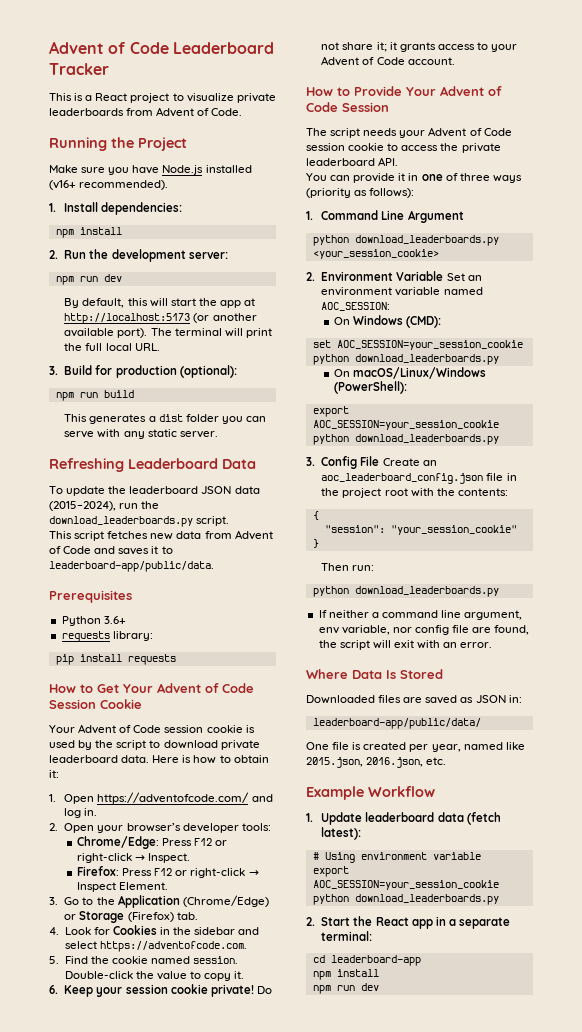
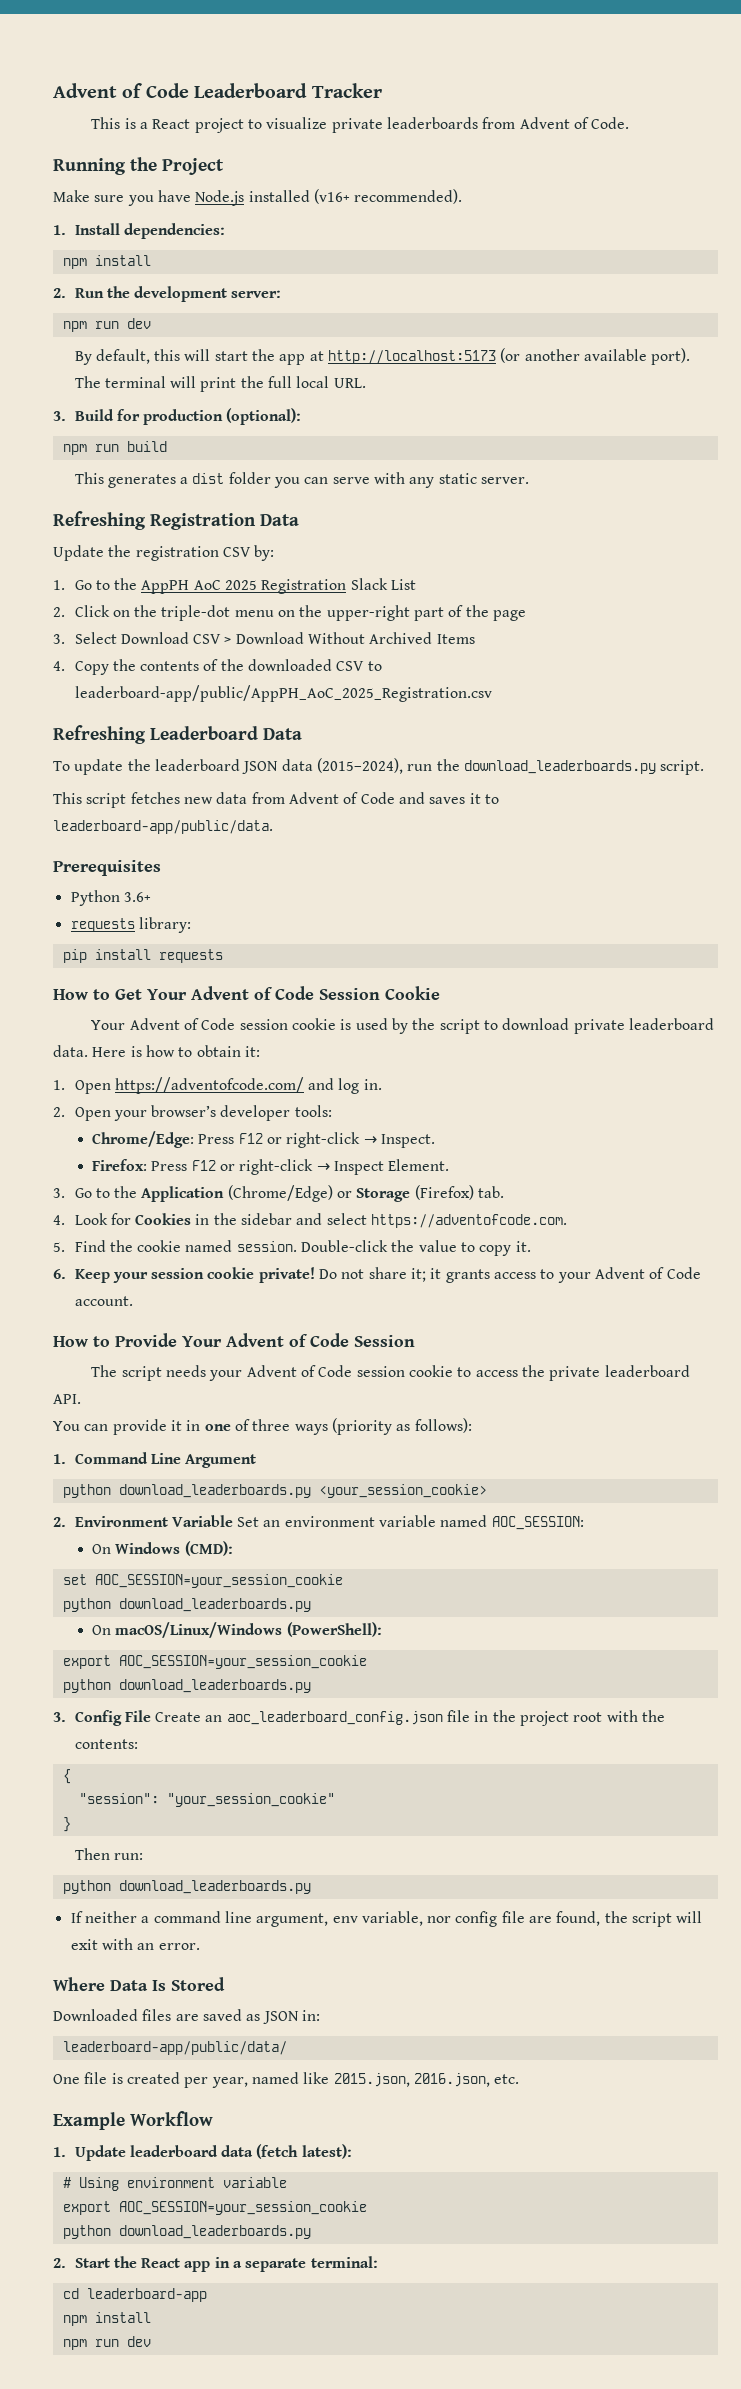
(218, 434) none -> [53,511,299,530] [53,545,275,561] [53,578,417,594] [53,605,527,621] [53,632,475,644] [53,659,382,675] [74,685,492,702] // Refreshing Registration Data // Update the registration CSV by: // 1. Go to the AppPH AoC 2025 Registration Slack List // 2. Click on the triple-dot menu on the upper-right part of the page // 3. Select Download CSV > Download Without Archived Items // 4. Copy the contents of the downloaded CSV to leaderboard-app/public/AppPH_AoC_2025_Registration.csv

